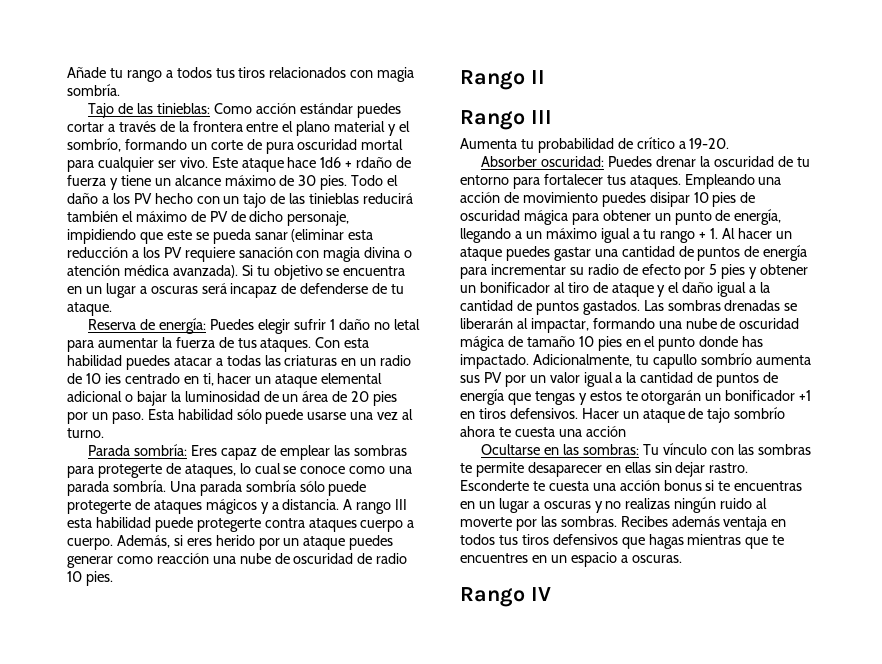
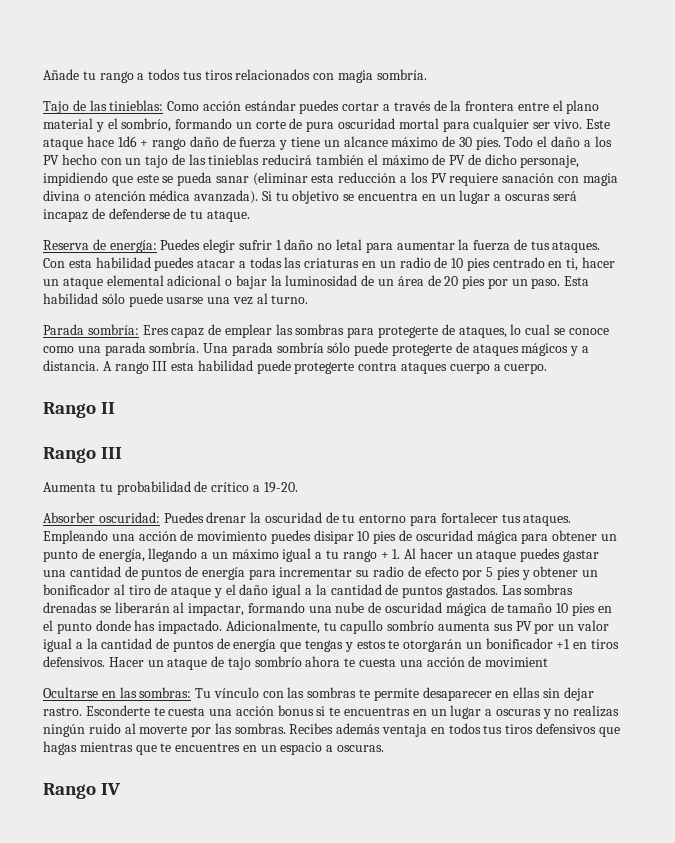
[356,157,393,168] rdaño -> [152,136,219,150] rango daño
[104,373,121,384] ies -> [466,258,490,271] pies
[116,535,394,550] [67,553,408,568] [67,571,113,586] Además, si eres herido por un ataque puedes generar como reacción una nube de oscuridad de radio 10 pies. -> (548, 368) none
(626, 431) none -> [468,656,549,667] de movimient

